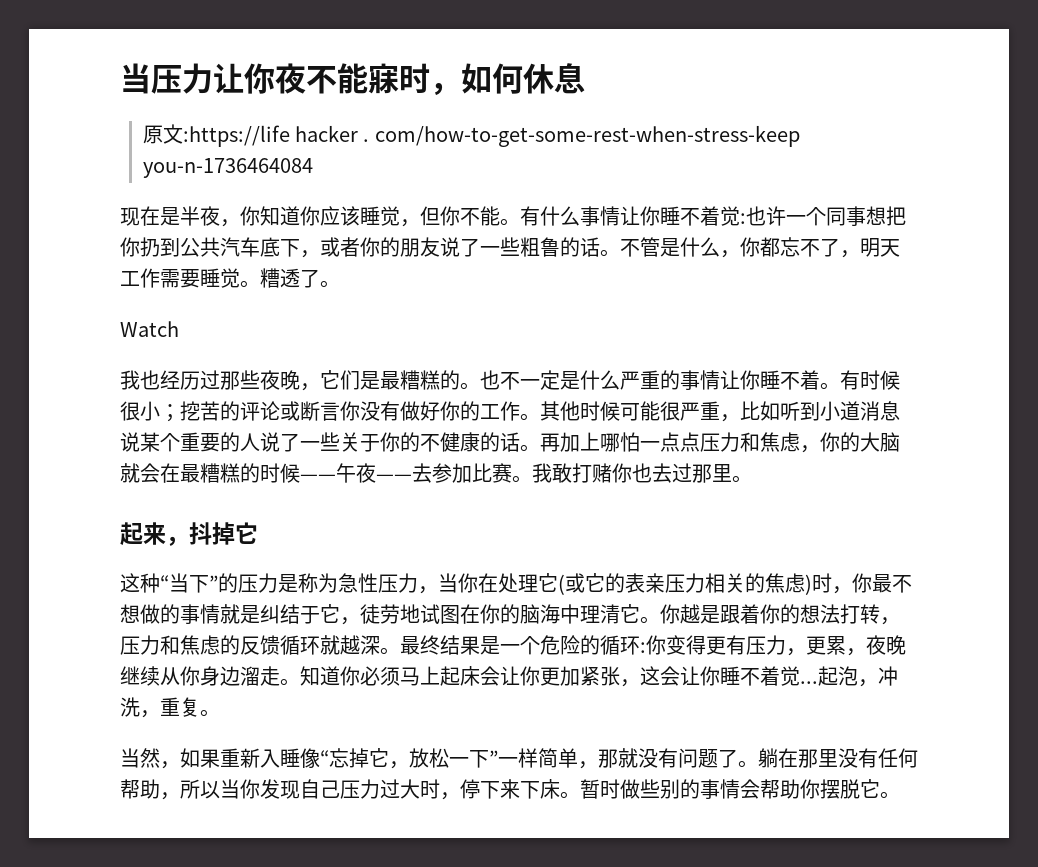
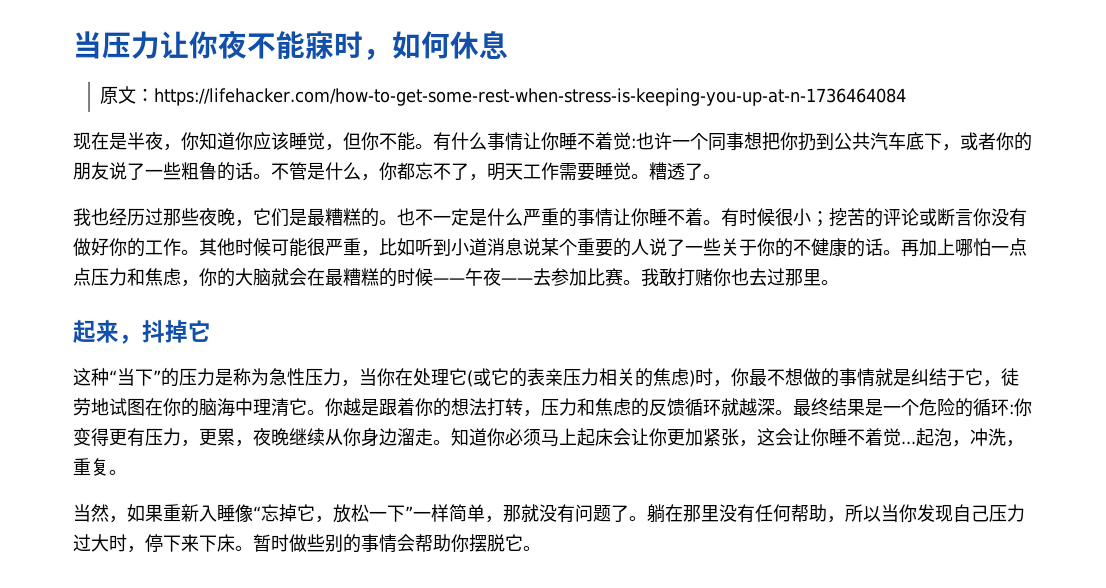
[182,125,800,147] [142,158,313,178] :https://life hacker . com/how-to-get-some-rest-when-stress-keep you-n-1736464084 -> [136,87,908,107] ：https://lifehacker.com/how-to-get-some-rest-when-stress-is-keeping-you-up-at-n-1736464084
[120,321,179,337] // Watch -> (722, 177) none

